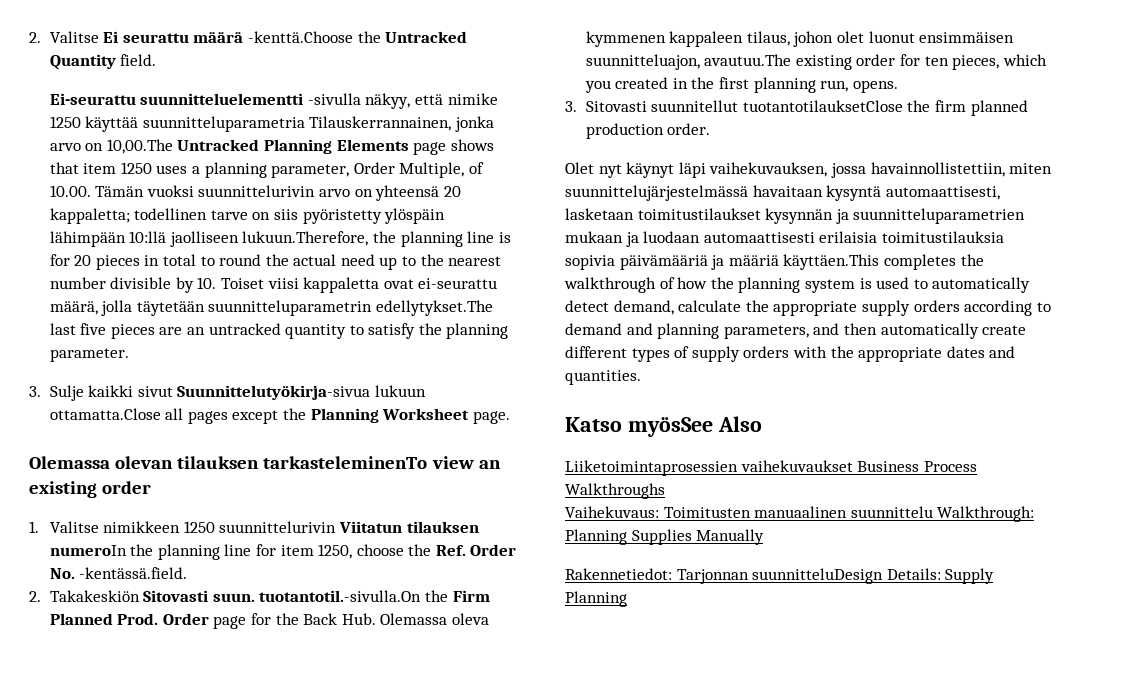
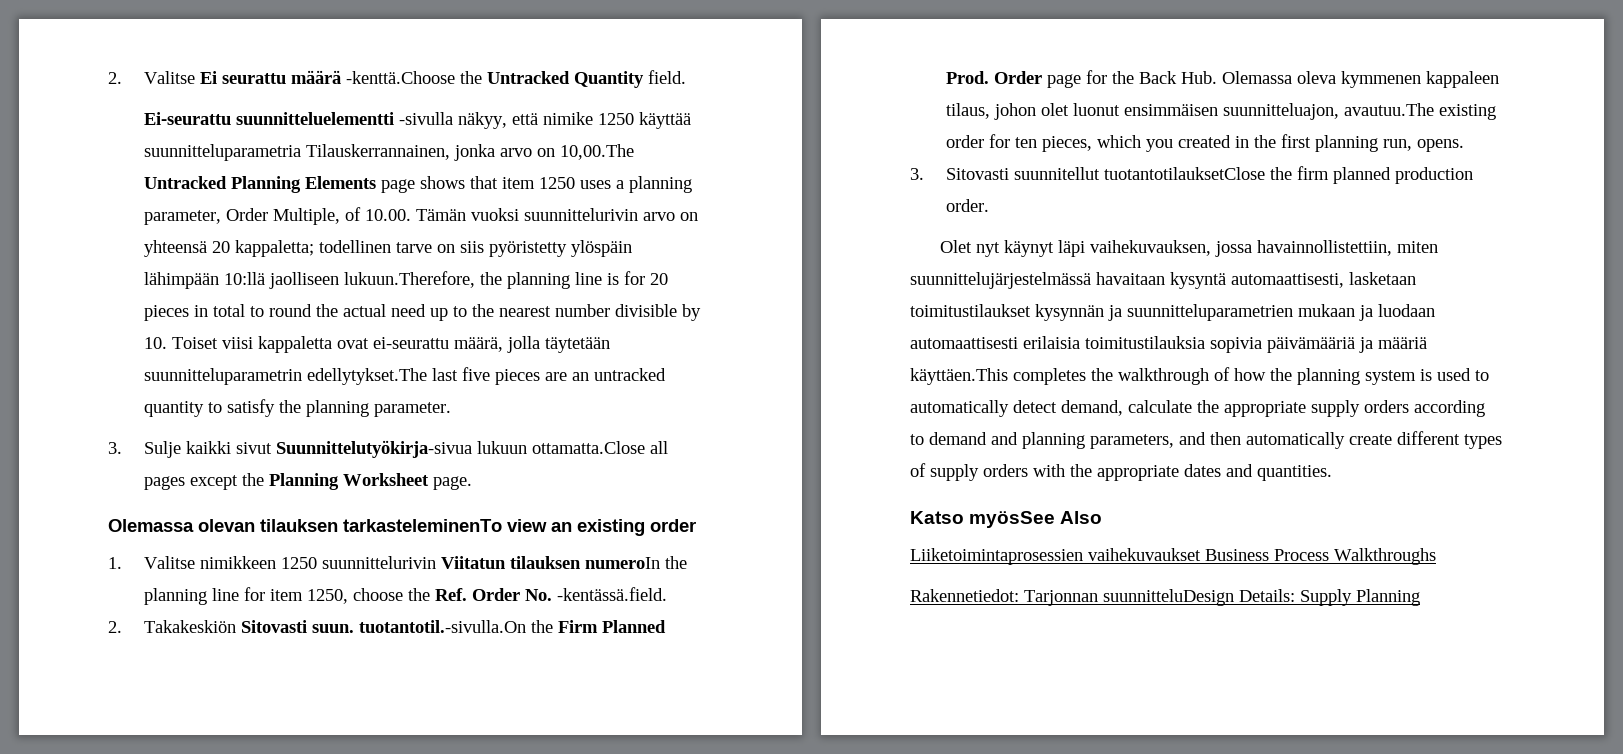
[565,506,1035,522] [565,529,765,545] // Vaihekuvaus: Toimitusten manuaalinen suunnittelu Walkthrough: Planning Supplies Manually -> (1436, 556) none

